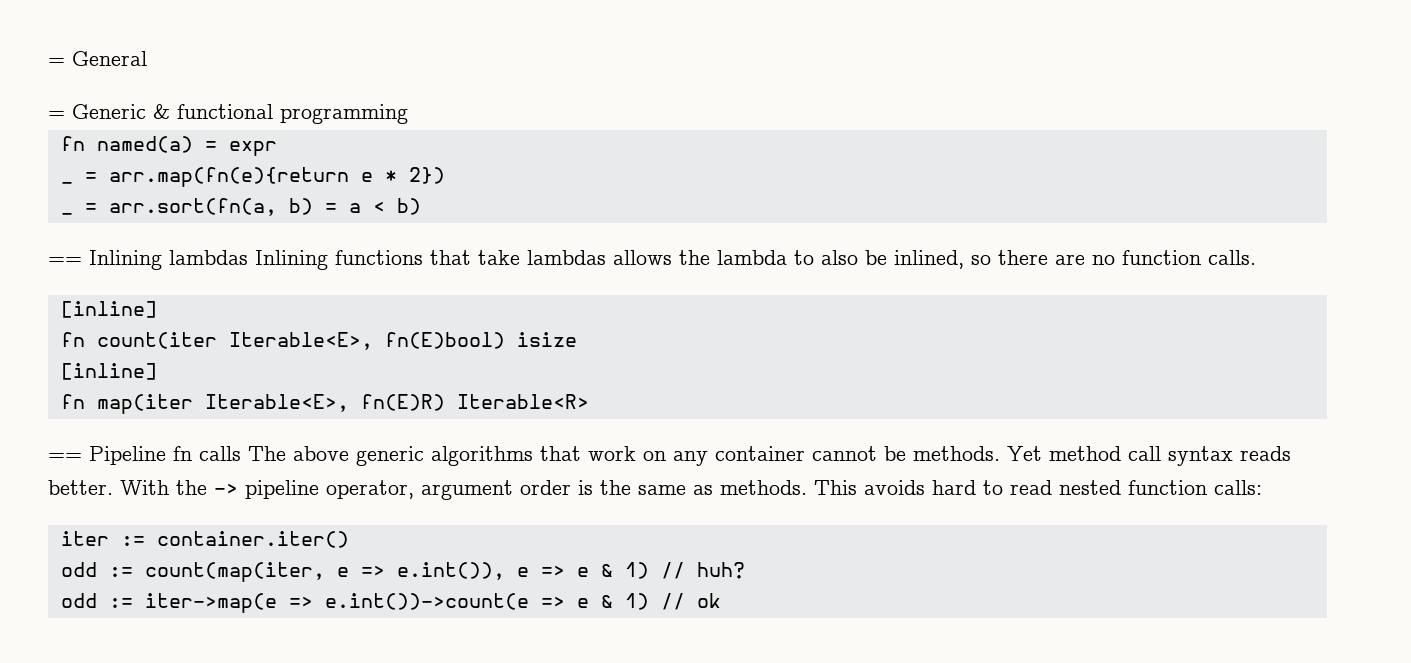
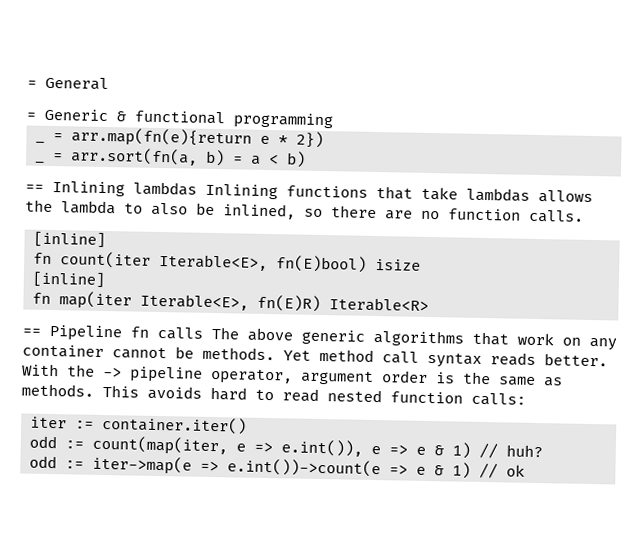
[60,136,277,156] // fn named(a) = expr -> (333, 121) none

